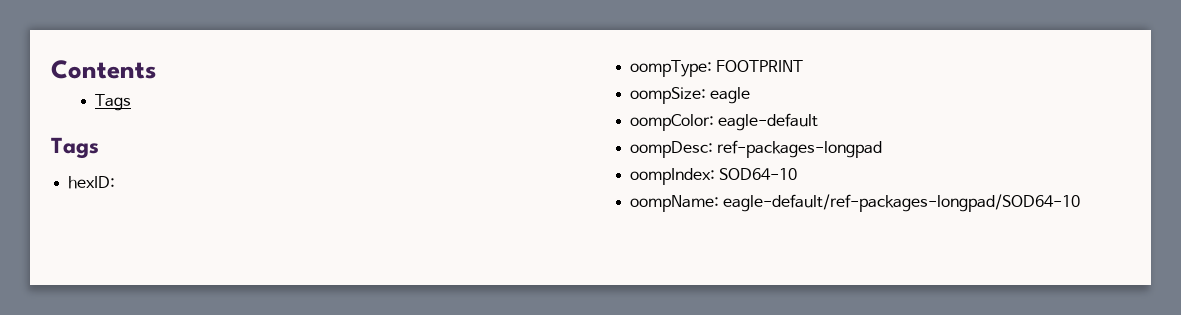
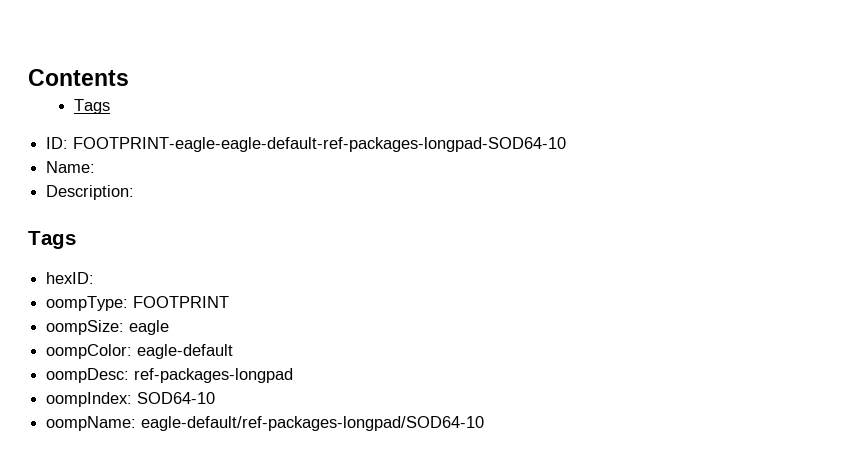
(131, 102) none -> [46,137,567,152] [46,161,96,173] [46,185,135,200] // ID: FOOTPRINT-eagle-eagle-default-ref-packages-longpad-SOD64-10 // Name: // Description:

